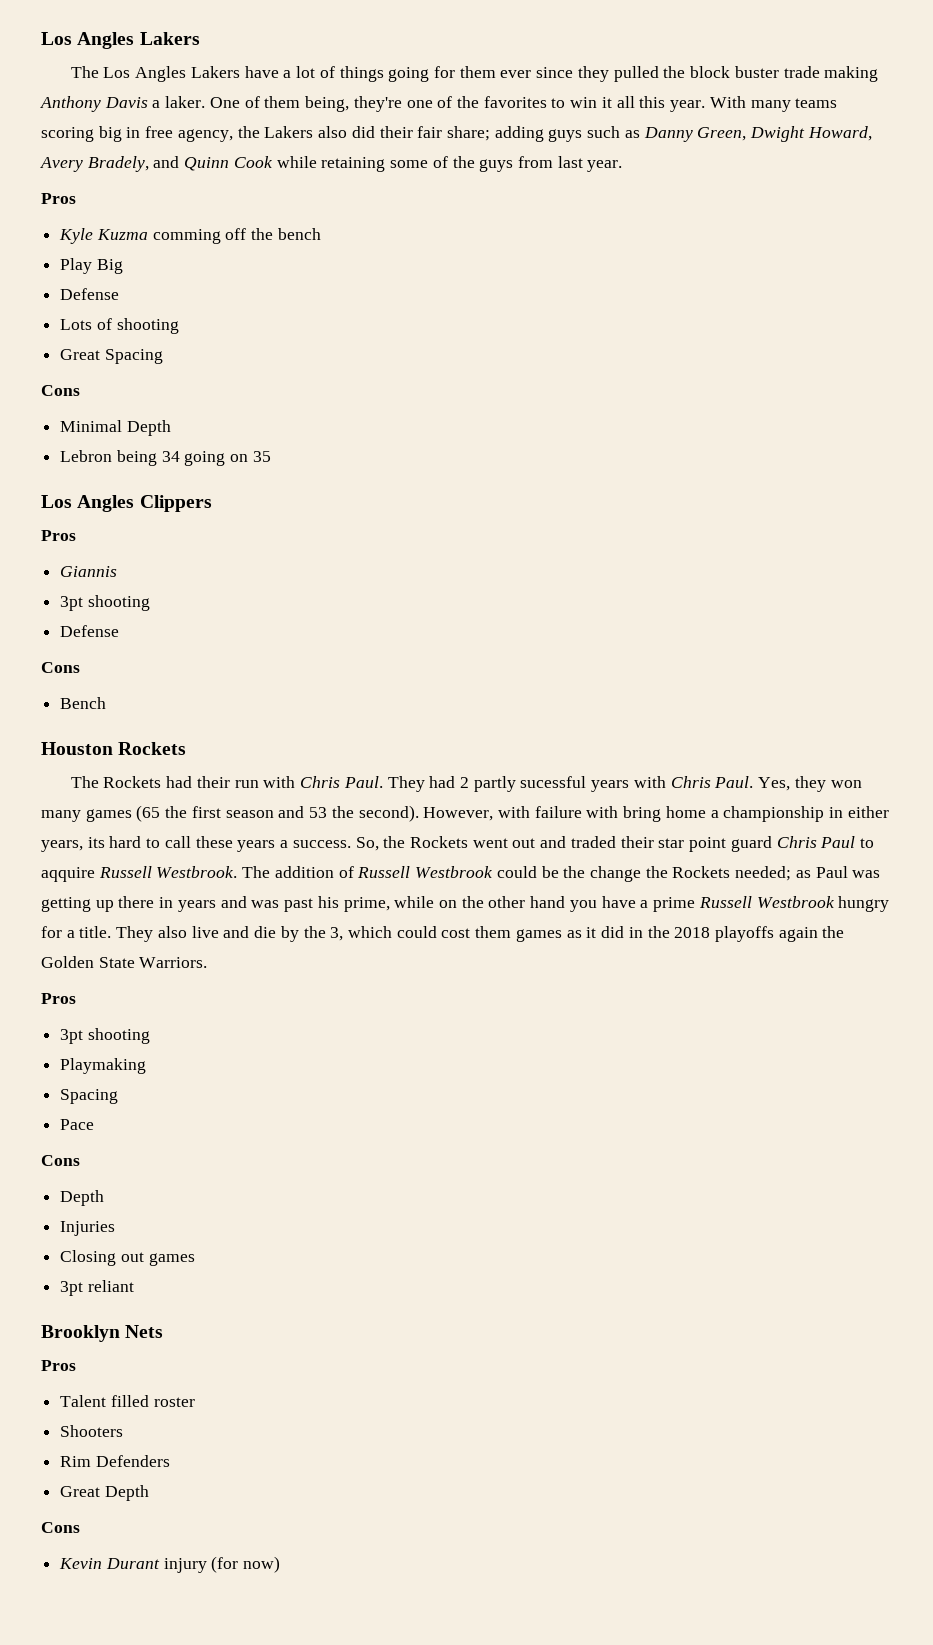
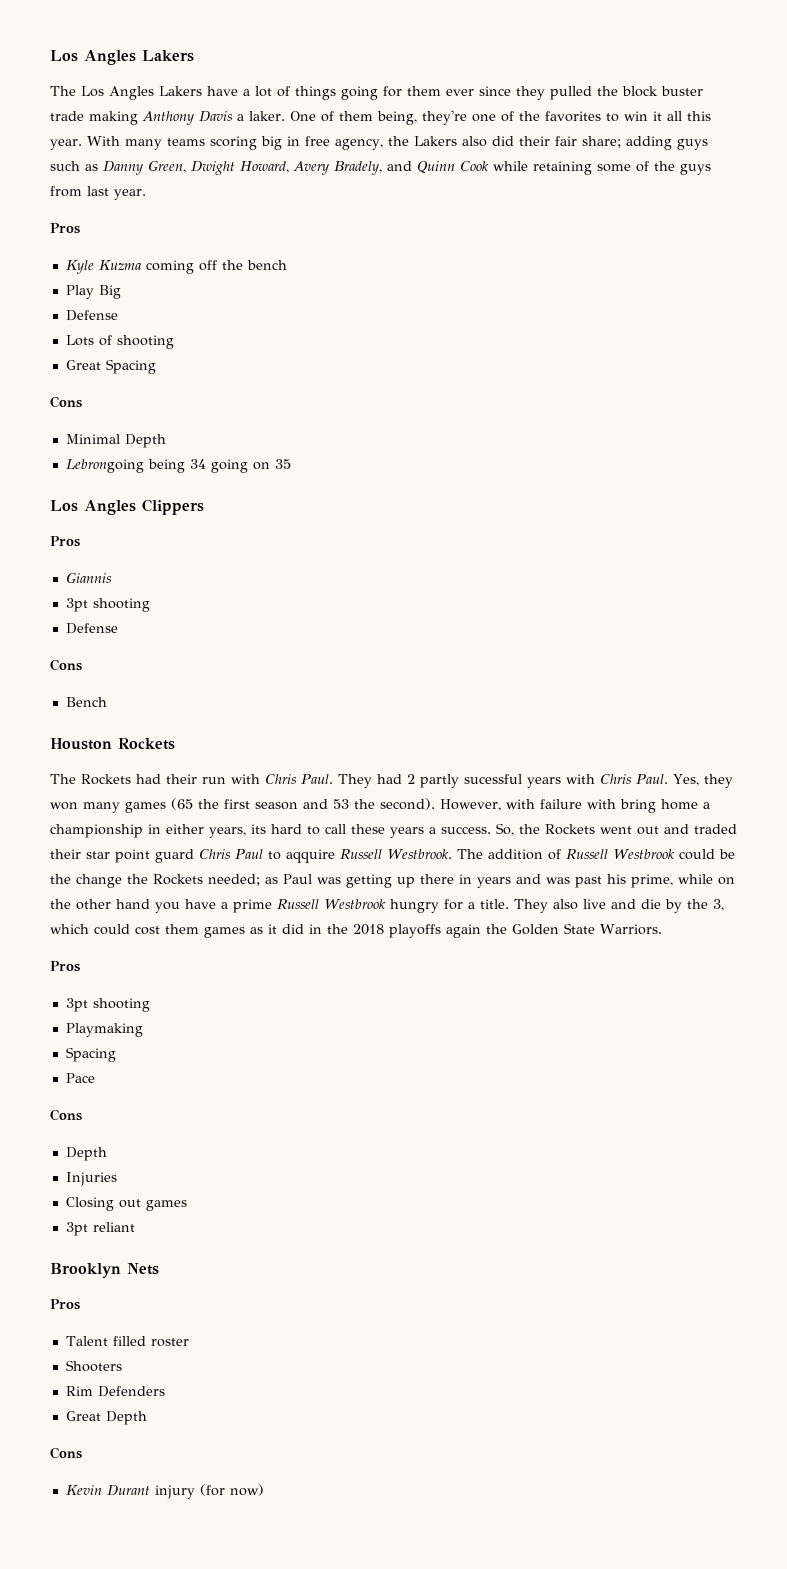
[152,229,221,244] comming -> [145,260,194,274] coming
[60,450,113,462] Lebron -> [65,459,144,473] Lebrongoing

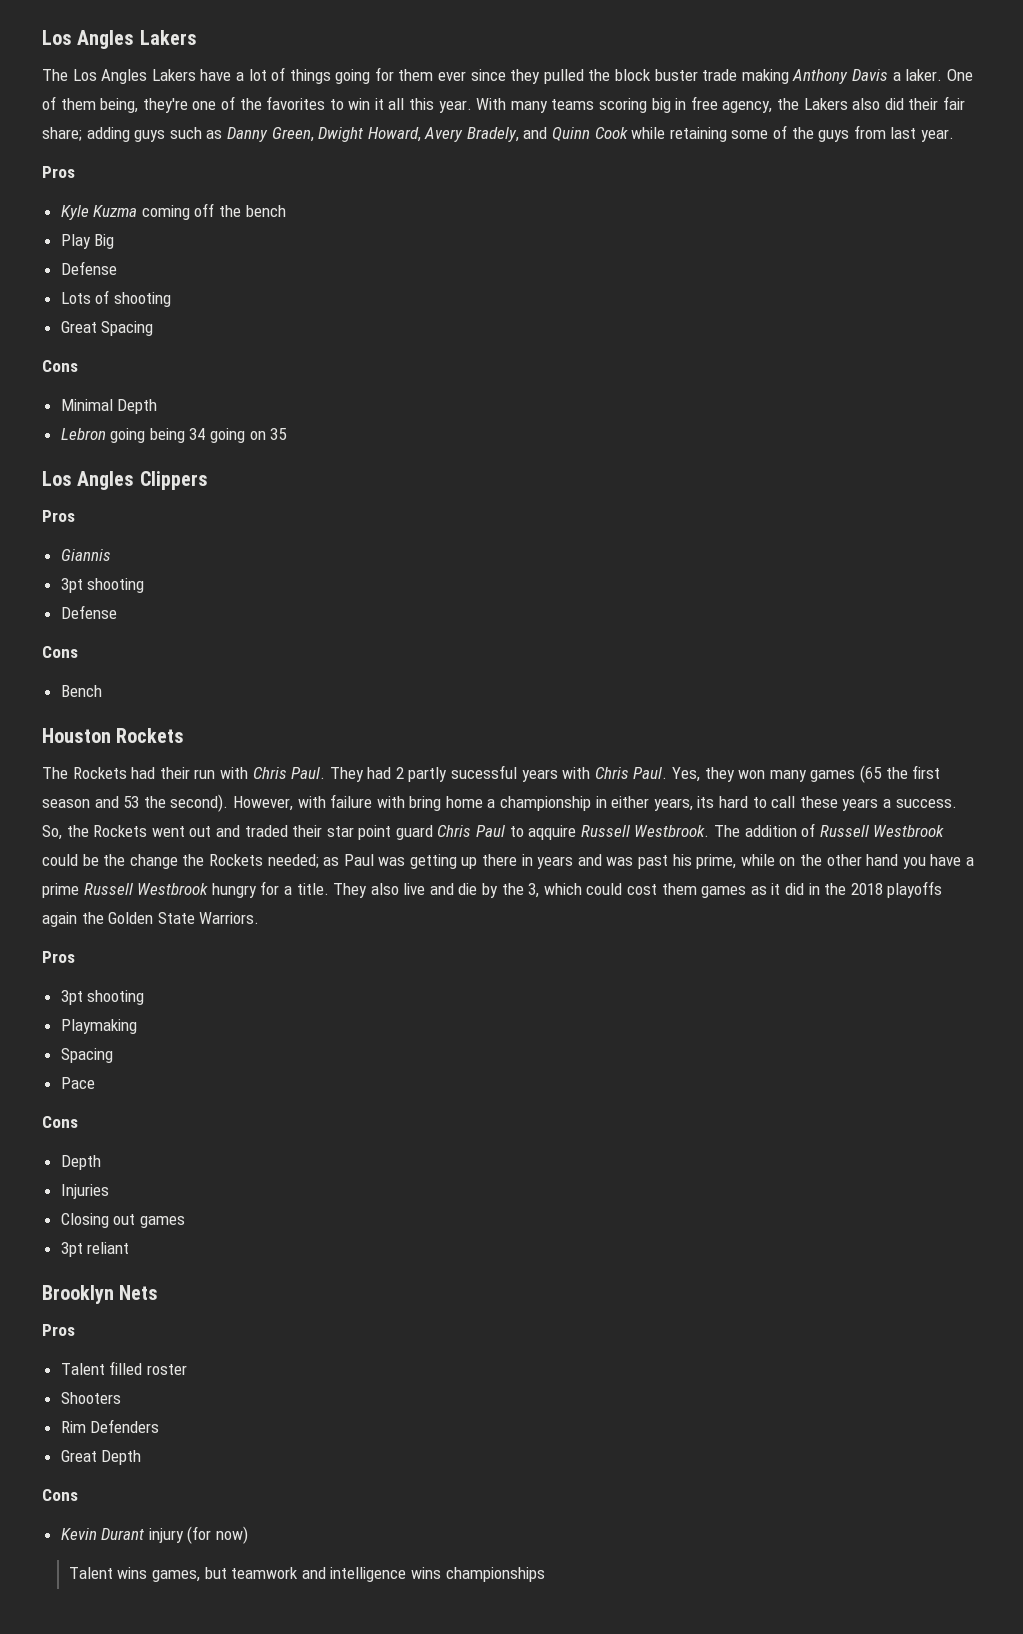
[65,459,144,473] Lebrongoing -> [60,428,146,443] Lebron going
(264, 1490) none -> [68,1567,545,1582] // Talent wins games, but teamwork and intelligence wins championships

